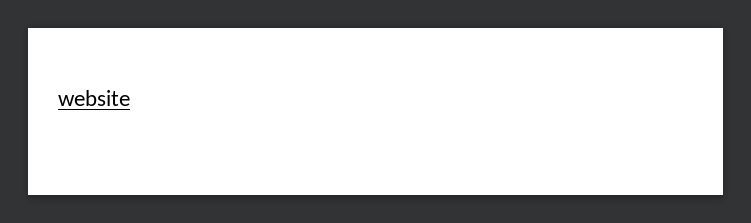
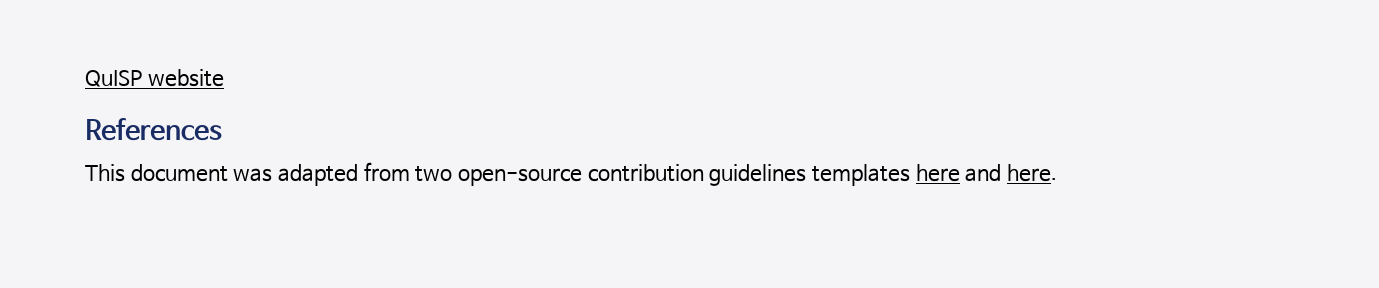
(58, 98) none -> [85,70,142,87] QuISP
(130, 98) none -> [85,118,222,141] [85,162,1057,186] // References // This document was adapted from two open-source contribution guidelines templates here and here.

